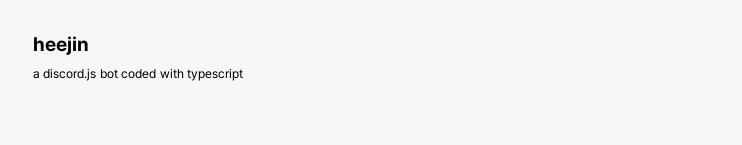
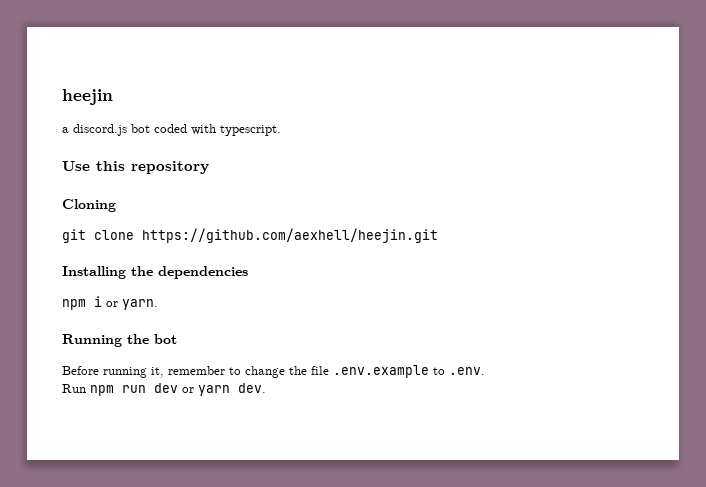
[186,68,243,81] typescript -> [220,125,281,136] [62,161,209,174] [62,199,116,212] [62,228,438,243] [62,266,248,279] [62,296,158,310] [62,334,177,347] [62,365,485,378] [62,383,266,396] typescript. // Use this repository // Cloning // git clone https://github.com/aexhell/heejin.git // Installing the dependencies // npm i or yarn. // Running the bot // Before running it, remember to change the file .env.example to .env. // Run npm run dev or yarn dev.

